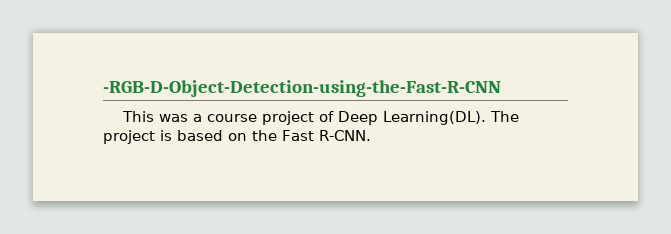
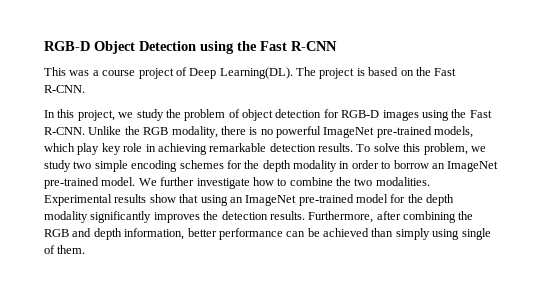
[103,80,501,97] -RGB-D-Object-Detection-using-the-Fast-R-CNN -> [44,41,337,54] RGB-D Object Detection using the Fast R-CNN
(371, 135) none -> [44,109,492,121] [44,126,474,138] [44,143,486,155] [44,160,499,172] [44,177,430,189] [44,194,455,206] [44,211,474,223] [44,228,491,240] [44,245,86,254] // In this project, we study the problem of object detection for RGB-D images using the Fast R-CNN. Unlike the RGB modality, there is no powerful ImageNet pre-trained models, which play key role in achieving remarkable detection results. To solve this problem, we study two simple encoding schemes for the depth modality in order to borrow an ImageNet pre-trained model. We further investigate how to combine the two modalities. Experimental results show that using an ImageNet pre-trained model for the depth modality significantly improves the detection results. Furthermore, after combining the RGB and depth information, better performance can be achieved than simply using single of them.

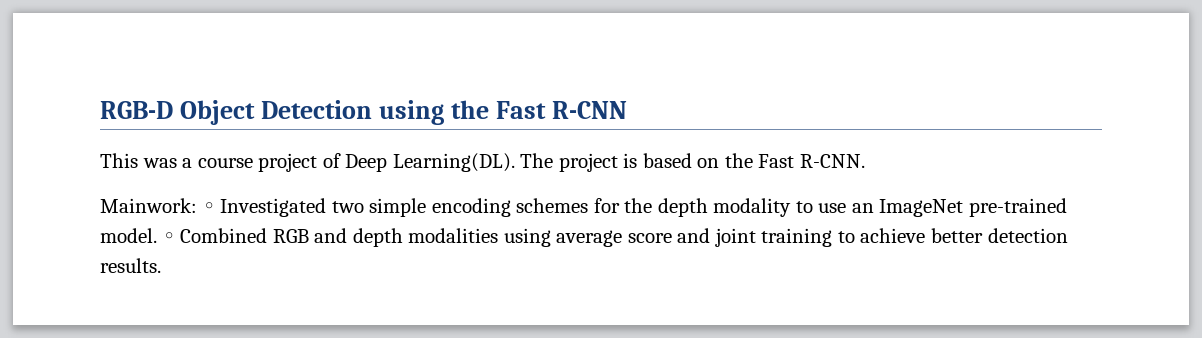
[44,109,492,121] [44,126,474,138] [44,143,486,155] [44,160,71,172] In this project, we study the problem of object detection for RGB-D images using the Fast R-CNN. Unlike the RGB modality, there is no powerful ImageNet pre-trained models, which play key role in achieving remarkable detection results. To solve this problem, we study -> [100,198,327,217] Mainwork: ◦ Investigated
[339,160,499,172] [44,177,430,189] [44,194,455,206] [44,211,474,223] [44,228,491,240] [44,245,86,254] in order to borrow an ImageNet pre-trained model. We further investigate how to combine the two modalities. Experimental results show that using an ImageNet pre-trained model for the depth modality significantly improves the detection results. Furthermore, after combining the RGB and depth information, better performance can be achieved than simply using single of them. -> [795,198,1068,217] [100,228,1068,247] [100,258,161,273] to use an ImageNet pre-trained model. ◦ Combined RGB and depth modalities using average score and joint training to achieve better detection results.

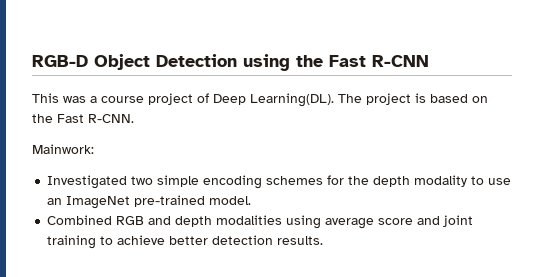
[202,202,215,213] ◦ -> (94, 149) //
[162,232,175,243] ◦ -> (252, 200) //

